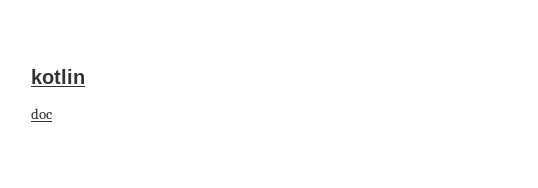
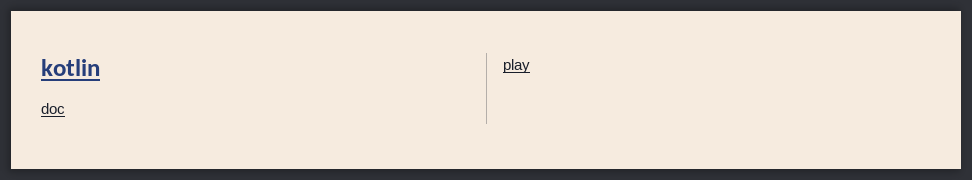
(52, 113) none -> [503,59,530,73] // play

